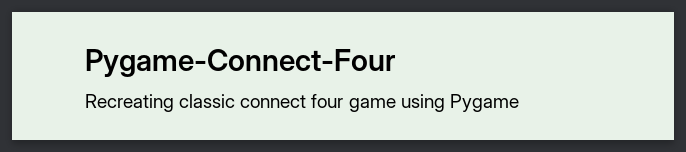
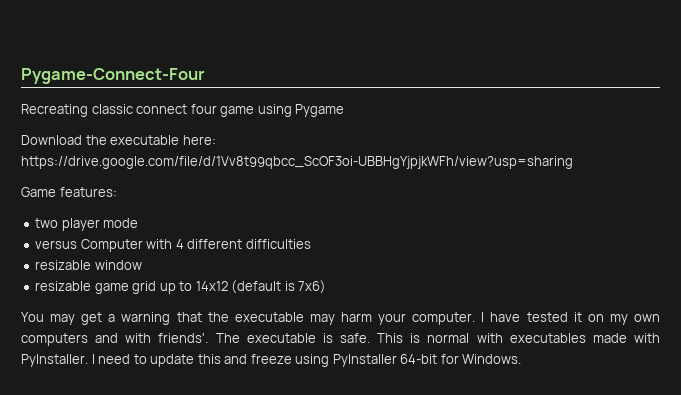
(519, 103) none -> [21,135,216,145] [21,156,573,169] [21,187,117,197] [35,218,139,231] [35,239,311,252] [35,260,142,270] [35,280,327,294] [21,312,660,325] [21,333,660,346] [21,354,522,367] // Download the executable here: https://drive.google.com/file/d/1Vv8t99qbcc_ScOF3oi-UBBHgYjpjkWFh/view?usp=sharing // Game features: // two player mode // versus Computer with 4 different difficulties // resizable window // resizable game grid up to 14x12 (default is 7x6) // You may get a warning that the executable may harm your computer. I have tested it on my own computers and with friends'. The executable is safe. This is normal with executables made with PyInstaller. I need to update this and freeze using PyInstaller 64-bit for Windows.

